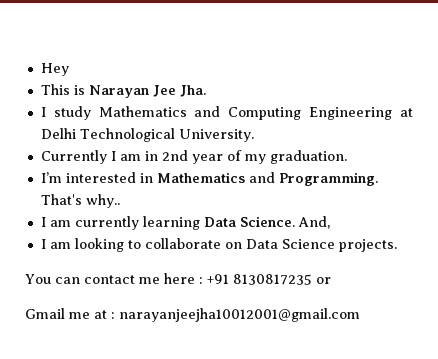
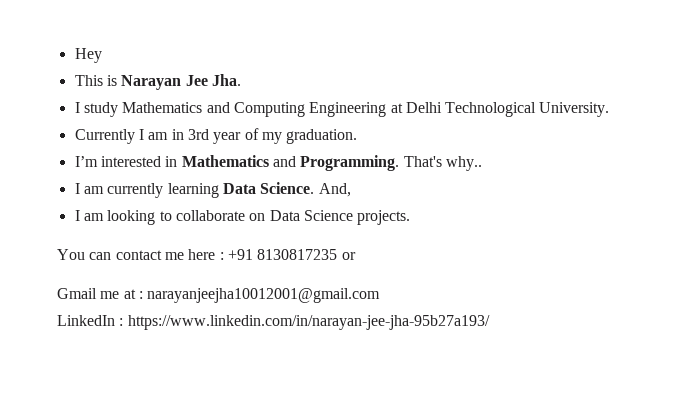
[161,150,188,161] 2nd -> [187,129,209,140] 3rd
(360, 315) none -> [57,315,490,330] // LinkedIn : https://www.linkedin.com/in/narayan-jee-jha-95b27a193/

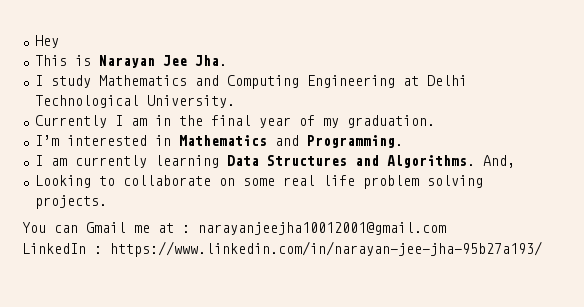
[187,129,209,140] 3rd -> [178,115,251,126] the final
[403,156,482,171] That's why.. -> (403, 141) none
[260,182,351,197] [74,210,411,225] [57,249,356,260] Science. And, // I am looking to collaborate on Data Science projects. // You can contact me here : +91 8130817235 or // -> [266,155,515,168] [34,175,483,189] [34,195,107,209] [22,222,78,233] Structures and Algorithms. And, // Looking to collaborate on some real life problem solving projects. // You can

